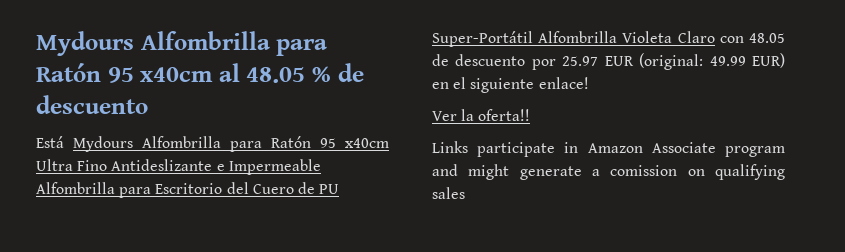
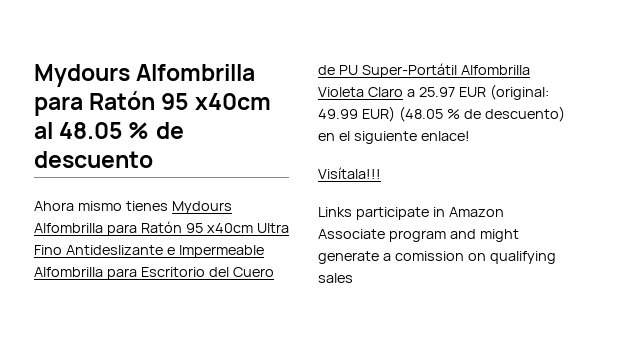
[36,136,64,148] Está -> [34,201,168,211] Ahora mismo tienes
[719,33,785,43] [432,54,556,70] con 48.05 de descuento por -> [406,89,415,97] a
(785, 60) none -> [398,106,565,122] (48.05 % de descuento)
[432,109,531,121] Ver la oferta!! -> [318,167,381,179] Visítala!!!

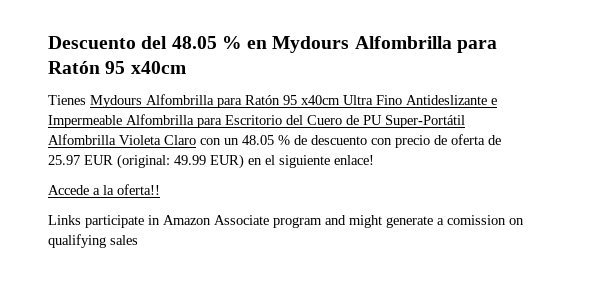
[34,64,256,87] [34,91,271,116] [34,122,184,139] [34,151,153,168] [34,201,168,211] Mydours Alfombrilla para Ratón 95 x40cm al 48.05 % de descuento // Ahora mismo tienes -> [48,36,497,53] [48,61,186,74] [48,95,86,105] Descuento del 48.05 % en Mydours Alfombrilla para Ratón 95 x40cm // Tienes
[406,89,415,97] a -> [200,134,501,148] con un 48.05 % de descuento con precio de oferta de
[398,106,565,122] (48.05 % de descuento) -> (244, 161) none
[318,167,381,179] Visítala!!! -> [48,184,160,195] Accede a la oferta!!

